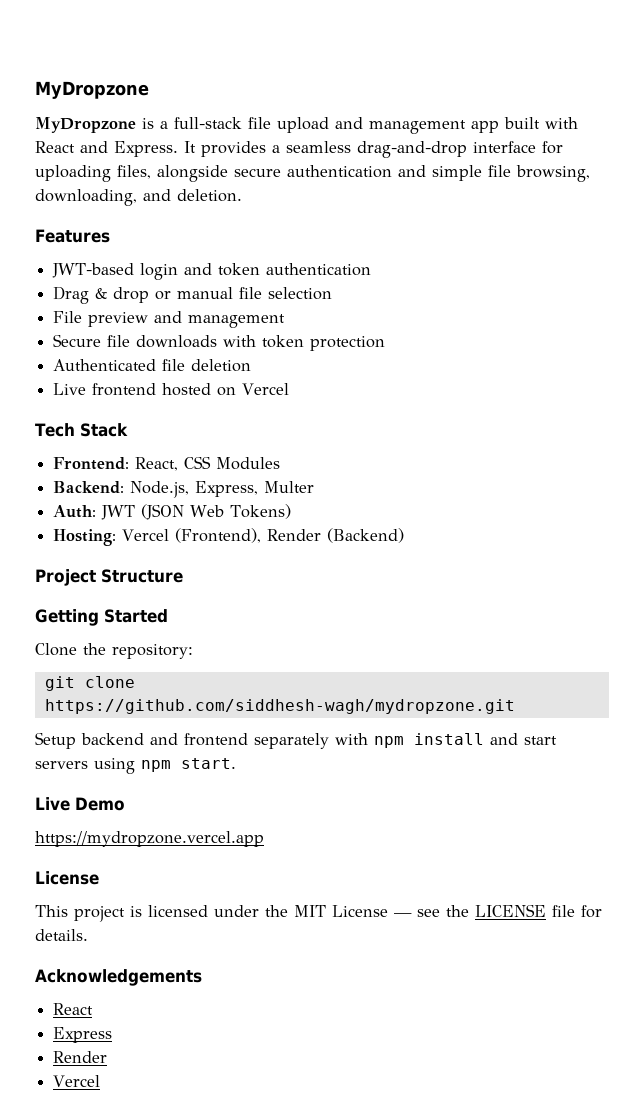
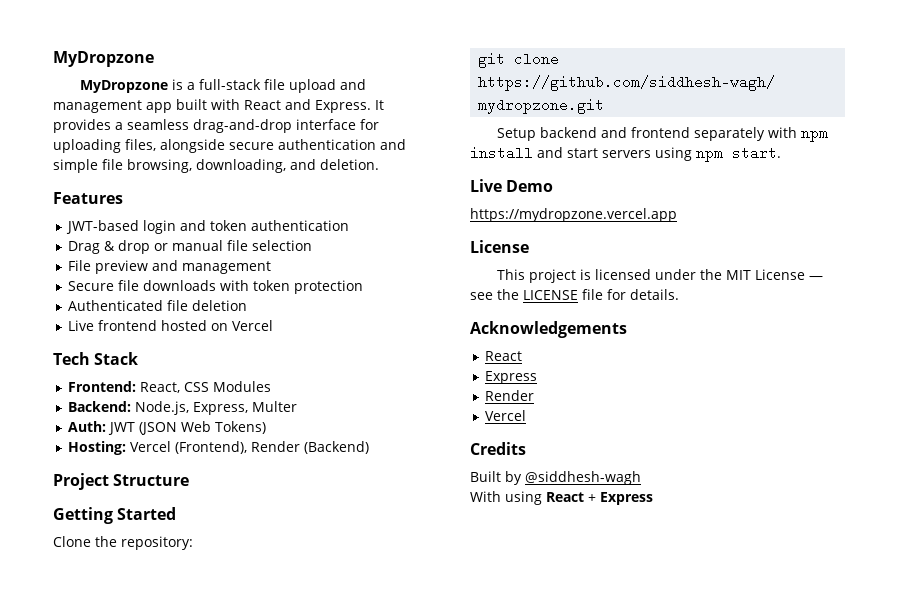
(101, 1081) none -> [470,442,526,455] [470,471,641,485] [470,491,653,505] // Credits // Built by @siddhesh-wagh // With using React + Express

